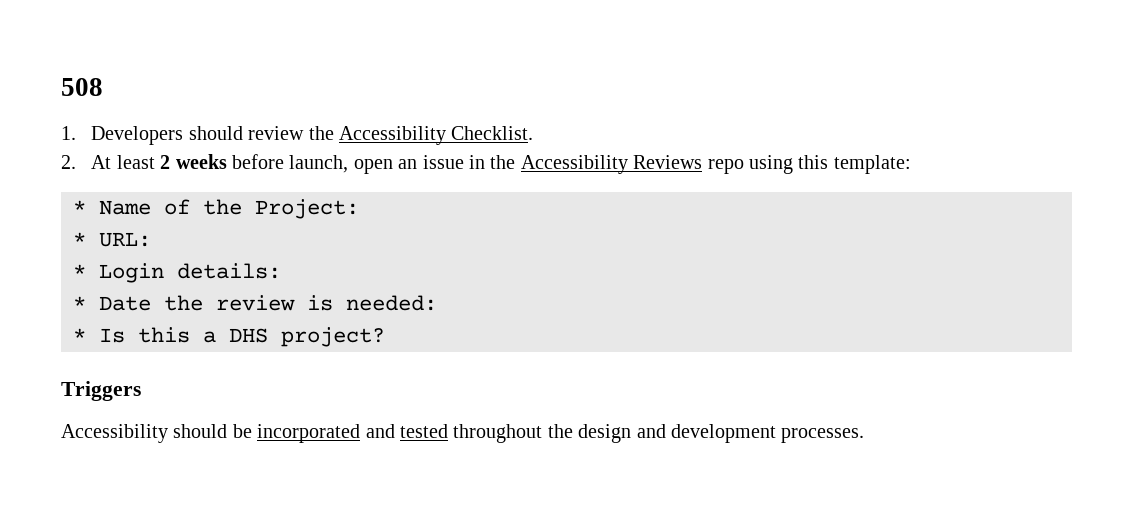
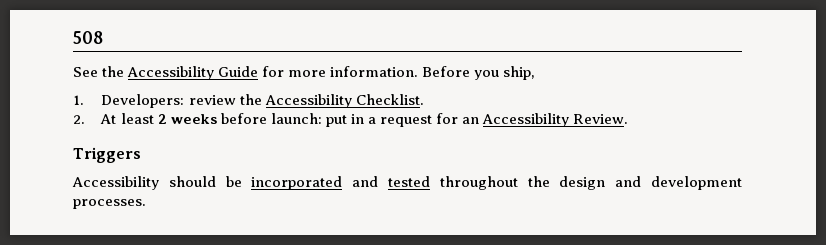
(103, 87) none -> [73,66,536,80] // See the Accessibility Guide for more information. Before you ship,
[91,126,243,145] Developers should -> [101,94,185,108] Developers:
[289,155,911,174] [73,199,359,219] [73,232,151,247] [73,263,281,283] [73,295,437,311] [73,327,385,347] launch, open an issue in the Accessibility Reviews repo using this template: // * Name of the Project: // * URL: // * Login details: // * Date the review is needed: // * Is this a DHS project? -> [270,113,629,127] launch: put in a request for an Accessibility Review.

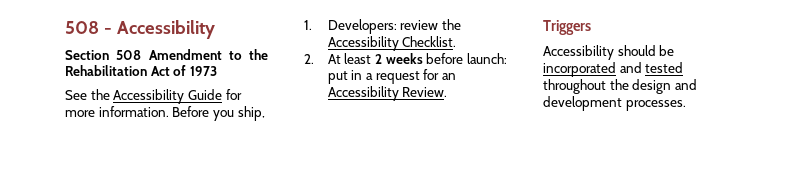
[73,31,103,44] 508 -> [65,20,215,39] [65,49,268,60] [65,65,217,76] 508 - Accessibility // Section 508 Amendment to the Rehabilitation Act of 1973

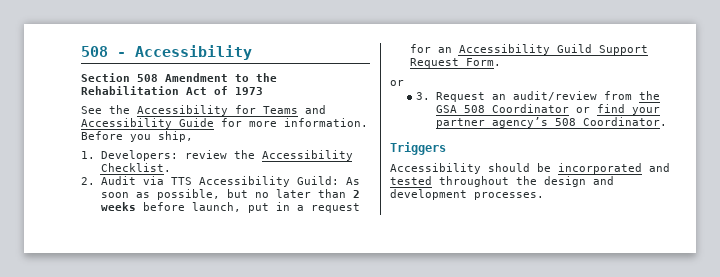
(185, 96) none -> [235,105,326,114] [81,118,172,129] for Teams and Accessibility
[327,53,372,64] At least -> [100,176,360,187] [100,189,346,200] Audit via TTS Accessibility Guild: As soon as possible, but no later than
[467,53,507,64] launch: -> [191,202,241,212] launch,
[402,87,448,97] Review. -> [556,44,648,55] [409,58,501,68] [390,80,404,86] [416,91,660,102] [435,104,660,115] [435,117,667,128] Guild Support Request Form. // or // 3. Request an audit/review from the GSA 508 Coordinator or find your partner agency’s 508 Coordinator.

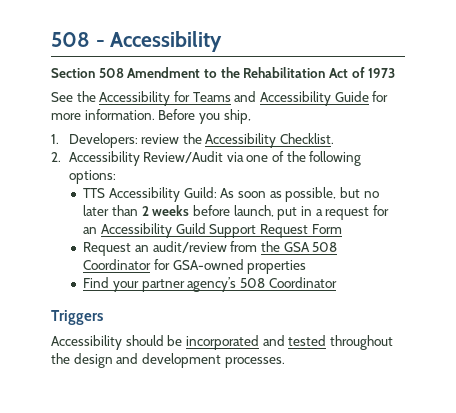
[100,176,164,185] Audit via -> [68,151,362,166] [68,170,116,184] Accessibility Review/Audit via one of the following options: //
[465,58,501,66] [390,80,404,86] [416,92,431,100] Form. // or // 3. -> [311,224,342,234] Form //
[575,104,625,113] or find -> [153,259,307,274] [83,277,110,288] for GSA-owned properties // Find
[582,117,667,126] Coordinator. -> [268,277,337,288] Coordinator

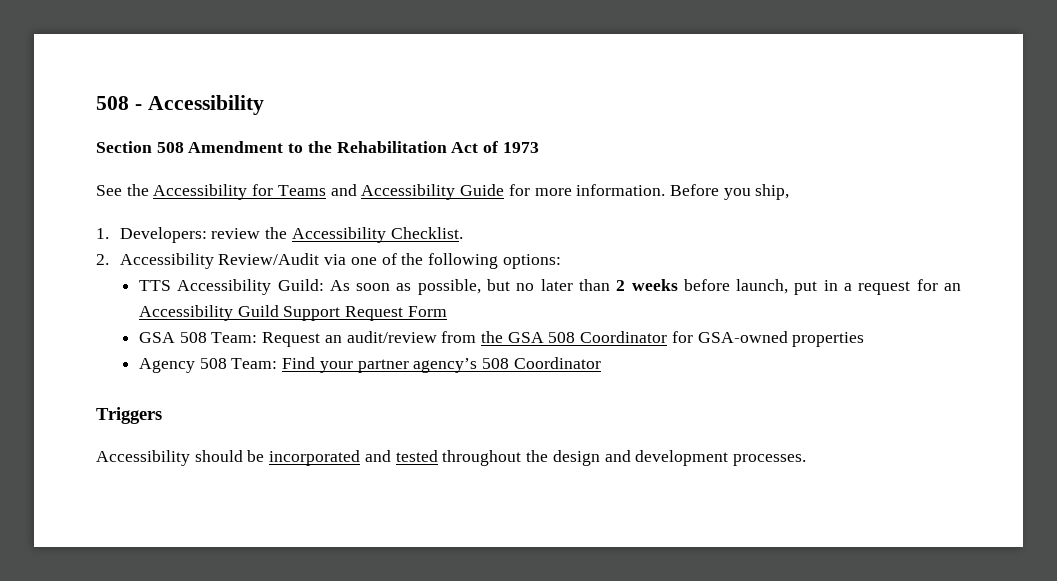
(342, 229) none -> [138,332,258,343] GSA 508 Team:
(307, 267) none -> [138,358,278,373] Agency 508 Team:

